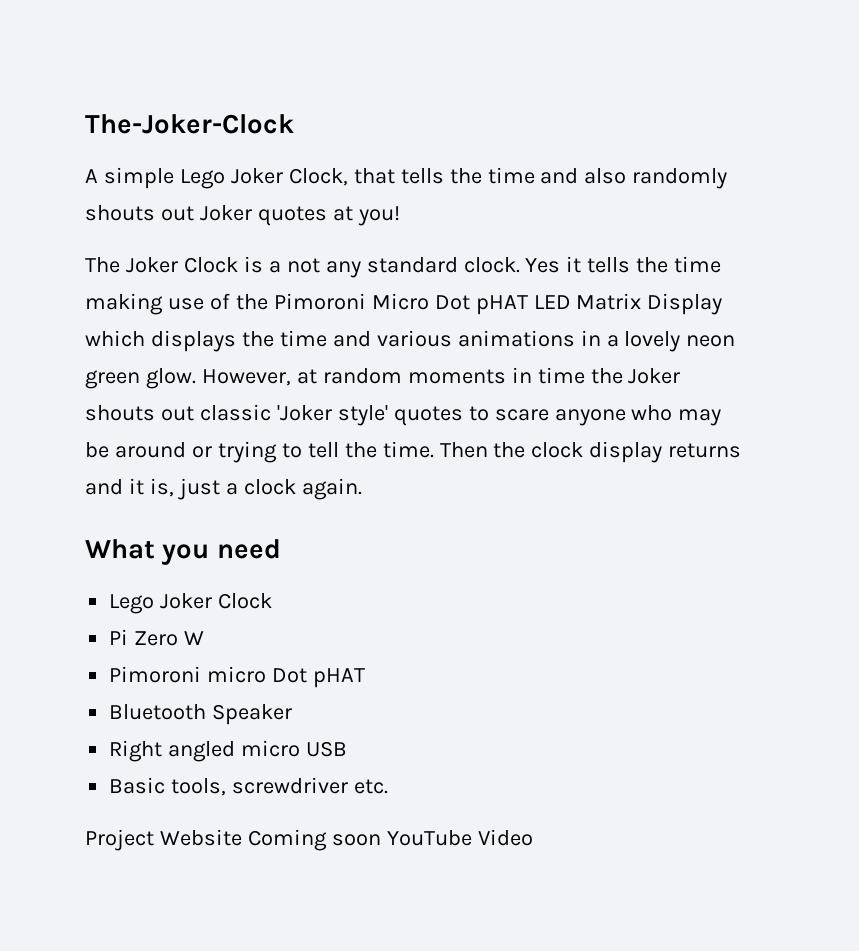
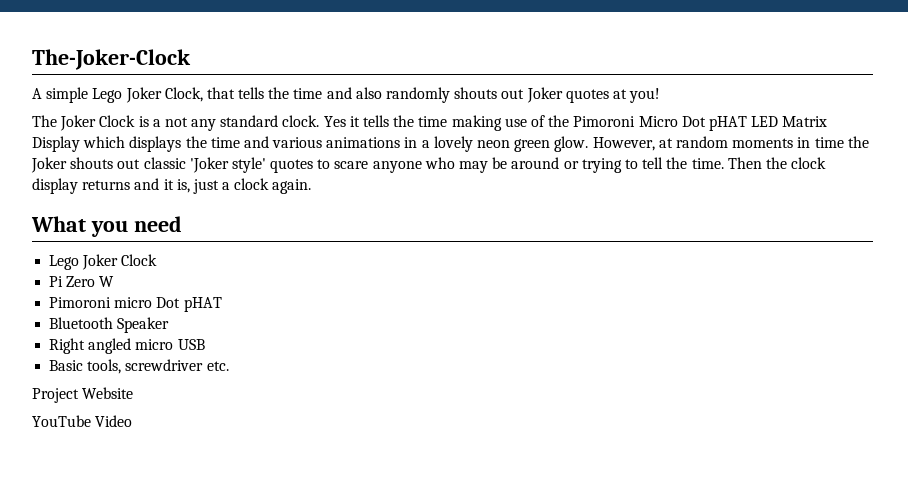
[247,829,381,851] Coming soon -> (134, 393) //

